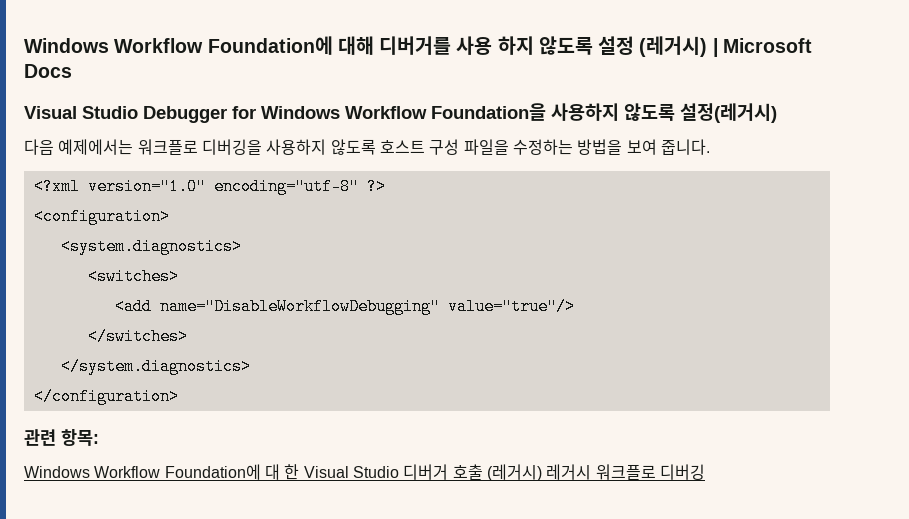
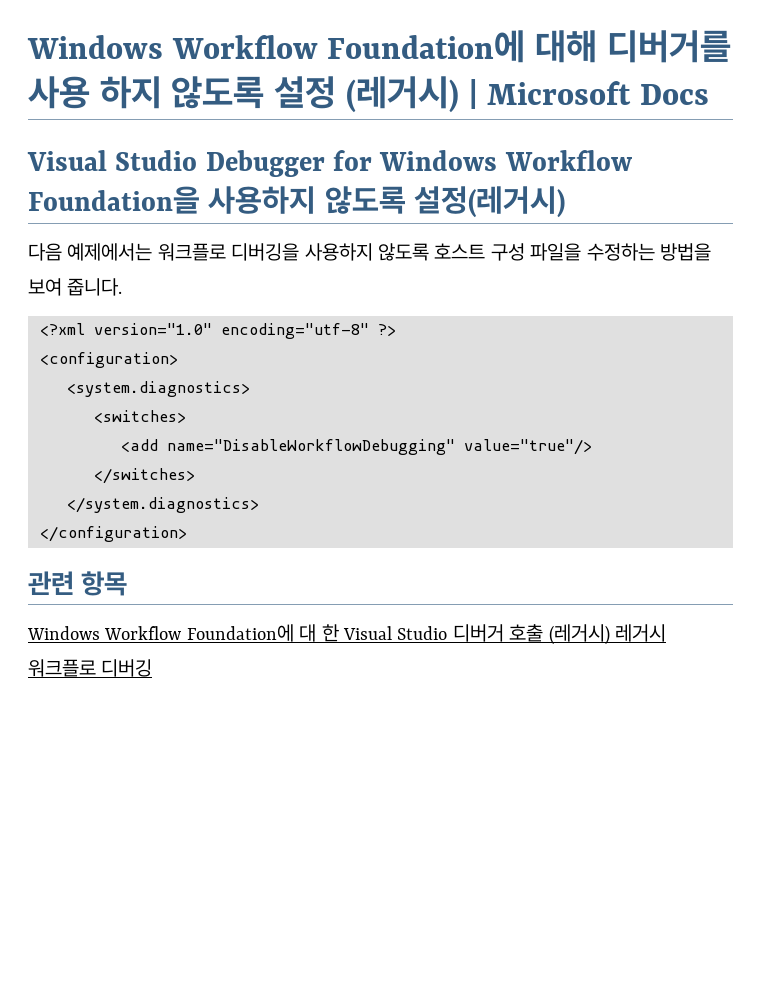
[61,429,99,446] 항목: -> [81,571,128,596] 항목

